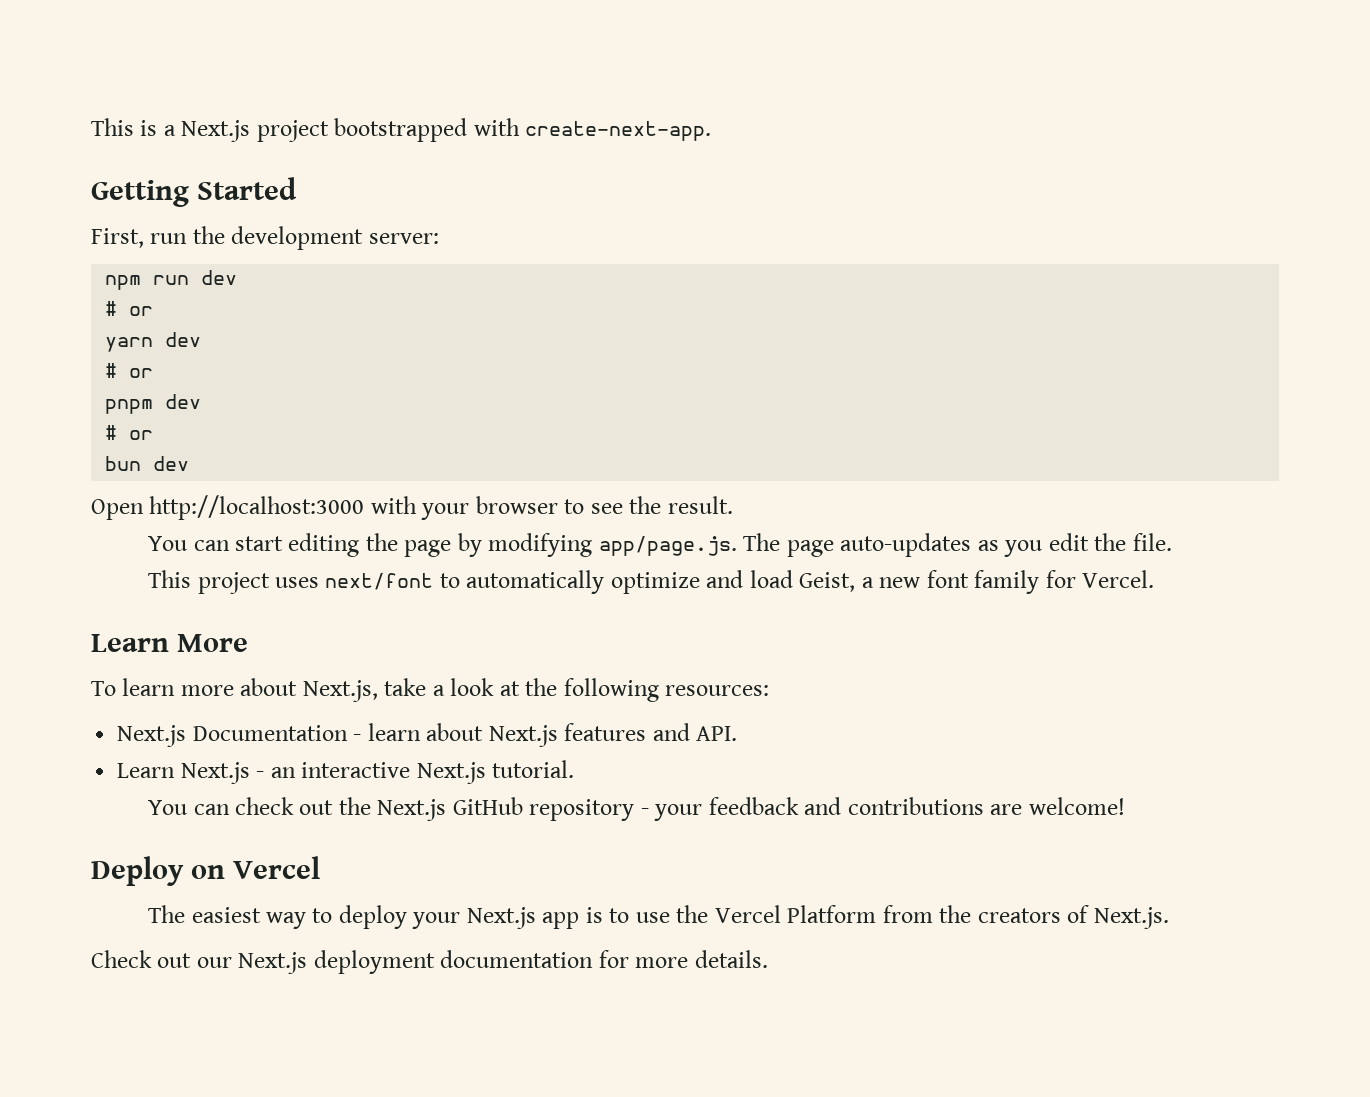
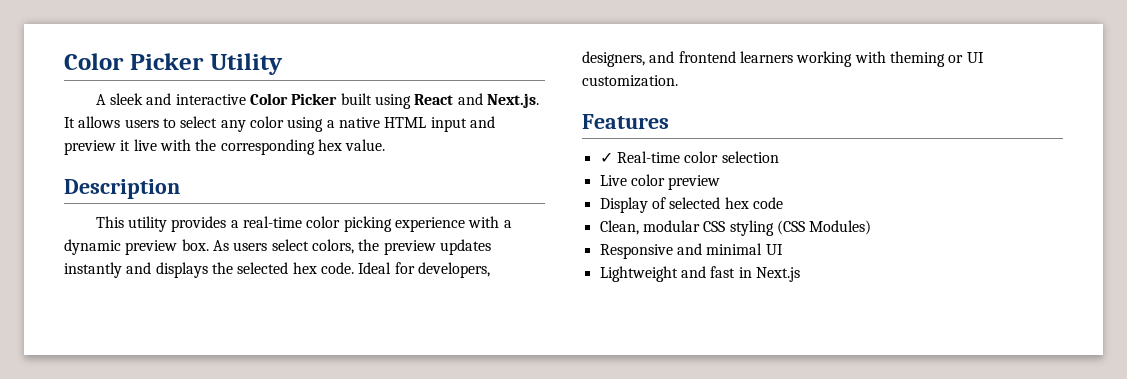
[91,118,712,142] [91,177,298,207] [91,226,439,250] [105,270,238,290] [105,301,154,316] [105,332,202,352] [105,363,154,378] [105,394,202,414] [105,425,154,440] [105,456,190,471] [91,495,733,520] [148,533,1172,557] [148,570,1155,594] [91,634,249,652] [91,678,770,702] [117,723,738,747] [117,760,575,784] [148,797,1125,821] [91,856,321,886] [148,905,1169,929] [91,950,768,974] This is a Next.js project bootstrapped with create-next-app. // Getting Started // First, run the development server: // npm run dev // # or // yarn dev // # or // pnpm dev // # or // bun dev // Open http://localhost:3000 with your browser to see the result. // You can start editing the page by modifying app/page.js. The page auto-updates as you edit the file. // This project uses next/font to automatically optimize and load Geist, a new font family for Vercel. // Learn More // To learn more about Next.js, take a look at the following resources: // Next.js Documentation - learn about Next.js features and API. // Learn Next.js - an interactive Next.js tutorial. // You can check out the Next.js GitHub repository - your feedback and contributions are welcome! // Deploy on Vercel // The easiest way to deploy your Next.js app is to use the Vercel Platform from the creators of Next.js. // Check out our Next.js deployment documentation for more details. -> [64,53,283,75] [95,93,540,109] [64,116,495,132] [64,139,386,155] [64,179,180,199] [95,216,512,232] [64,239,491,255] [64,262,490,278] [582,51,984,67] [582,75,678,87] [582,114,669,129] [599,151,779,163] [599,174,721,190] [599,197,783,213] [599,220,872,236] [599,243,783,259] [599,266,800,282] Color Picker Utility // A sleek and interactive Color Picker built using React and Next.js. It allows users to select any color using a native HTML input and preview it live with the corresponding hex value. // Description // This utility provides a real-time color picking experience with a dynamic preview box. As users select colors, the preview updates instantly and displays the selected hex code. Ideal for developers, designers, and frontend learners working with theming or UI customization. // Features // ✓ Real-time color selection // Live color preview // Display of selected hex code // Clean, modular CSS styling (CSS Modules) // Responsive and minimal UI // Lightweight and fast in Next.js

